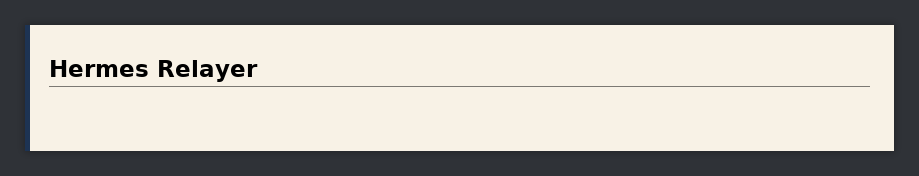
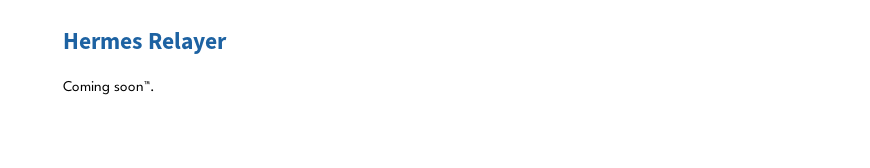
(258, 71) none -> [63,80,156,95] // Coming soon™.

